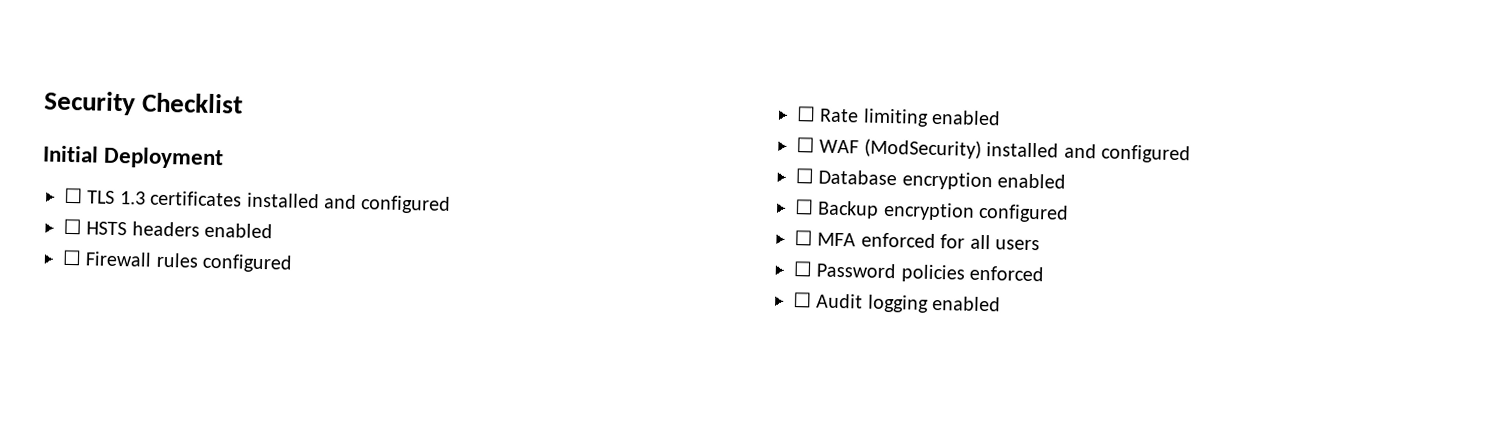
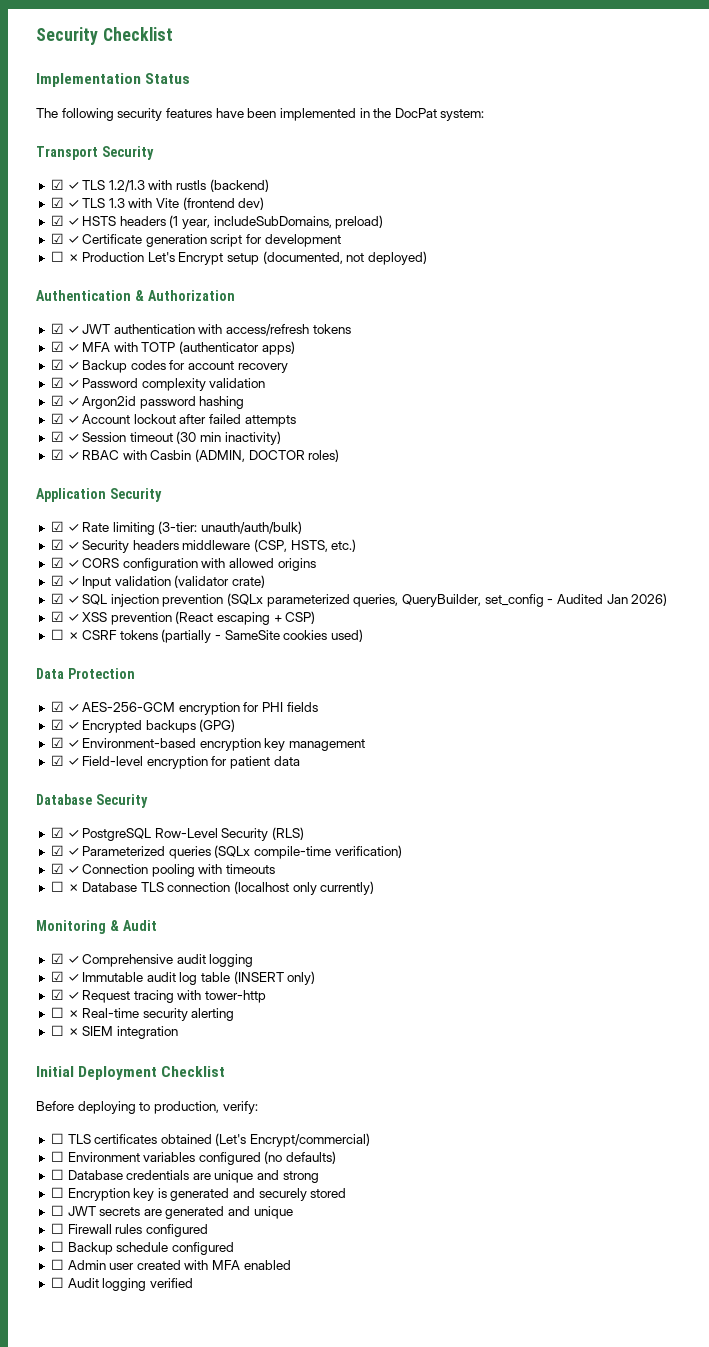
[42,145,225,170] [64,187,452,214] [63,218,274,239] Initial Deployment // ☐ TLS 1.3 certificates installed and configured // ☐ HSTS headers enabled -> [36,73,191,87] [36,108,485,121] [36,146,154,160] [50,179,269,192] [50,197,265,210] [50,215,384,229] [50,233,341,247] [50,251,428,265] [36,290,235,301] [50,323,351,336] [50,341,295,355] [50,359,288,373] [50,377,266,391] [50,395,245,409] [50,413,296,427] [50,431,281,445] [50,449,340,462] [36,488,162,502] [50,521,303,535] [50,539,357,553] [50,557,316,571] [50,575,266,589] [50,593,668,607] [50,611,316,625] [50,629,364,643] [36,668,135,679] [50,701,318,715] [50,719,236,733] [50,737,366,751] [50,755,300,769] [36,794,148,808] [50,827,305,841] [50,845,402,859] [50,863,276,877] [50,881,375,895] [36,920,157,934] [50,953,254,967] [50,971,316,985] [50,989,267,1003] [50,1007,235,1021] [50,1025,178,1039] [36,1066,226,1080] [36,1101,258,1114] [50,1133,371,1147] [50,1151,337,1165] [50,1169,319,1183] [50,1187,347,1201] [50,1205,293,1219] Implementation Status // The following security features have been implemented in the DocPat system: // Transport Security // ☑ ✓ TLS 1.2/1.3 with rustls (backend) // ☑ ✓ TLS 1.3 with Vite (frontend dev) // ☑ ✓ HSTS headers (1 year, includeSubDomains, preload) // ☑ ✓ Certificate generation script for development // ☐ ✗ Production Let's Encrypt setup (documented, not deployed) // Authentication & Authorization // ☑ ✓ JWT authentication with access/refresh tokens // ☑ ✓ MFA with TOTP (authenticator apps) // ☑ ✓ Backup codes for account recovery // ☑ ✓ Password complexity validation // ☑ ✓ Argon2id password hashing // ☑ ✓ Account lockout after failed attempts // ☑ ✓ Session timeout (30 min inactivity) // ☑ ✓ RBAC with Casbin (ADMIN, DOCTOR roles) // Application Security // ☑ ✓ Rate limiting (3-tier: unauth/auth/bulk) // ☑ ✓ Security headers middleware (CSP, HSTS, etc.) // ☑ ✓ CORS configuration with allowed origins // ☑ ✓ Input validation (validator crate) // ☑ ✓ SQL injection prevention (SQLx parameterized queries, QueryBuilder, set_config - Audited Jan 2026) // ☑ ✓ XSS prevention (React escaping + CSP) // ☐ ✗ CSRF tokens (partially - SameSite cookies used) // Data Protection // ☑ ✓ AES-256-GCM encryption for PHI fields // ☑ ✓ Encrypted backups (GPG) // ☑ ✓ Environment-based encryption key management // ☑ ✓ Field-level encryption for patient data // Database Security // ☑ ✓ PostgreSQL Row-Level Security (RLS) // ☑ ✓ Parameterized queries (SQLx compile-time verification) // ☑ ✓ Connection pooling with timeouts // ☐ ✗ Database TLS connection (localhost only currently) // Monitoring & Audit // ☑ ✓ Comprehensive audit logging // ☑ ✓ Immutable audit log table (INSERT only) // ☑ ✓ Request tracing with tower-http // ☐ ✗ Real-time security alerting // ☐ ✗ SIEM integration // Initial Deployment Checklist // Before deploying to production, verify: // ☐ TLS certificates obtained (Let's Encrypt/commercial) // ☐ Environment variables configured (no defaults) // ☐ Database credentials are unique and strong // ☐ Encryption key is generated and securely stored // ☐ JWT secrets are generated and unique
[819,108,1002,127] [796,137,1191,164] [795,168,1067,191] [795,199,1070,223] [794,230,1040,251] [793,261,1045,283] Rate limiting enabled // ☐ WAF (ModSecurity) installed and configured // ☐ Database encryption enabled // ☐ Backup encryption configured // ☐ MFA enforced for all users // ☐ Password policies enforced -> [67,1242,234,1255] [50,1259,291,1270] Backup schedule configured // ☐ Admin user created with MFA enabled
[932,295,1002,312] enabled -> [149,1278,193,1288] verified

